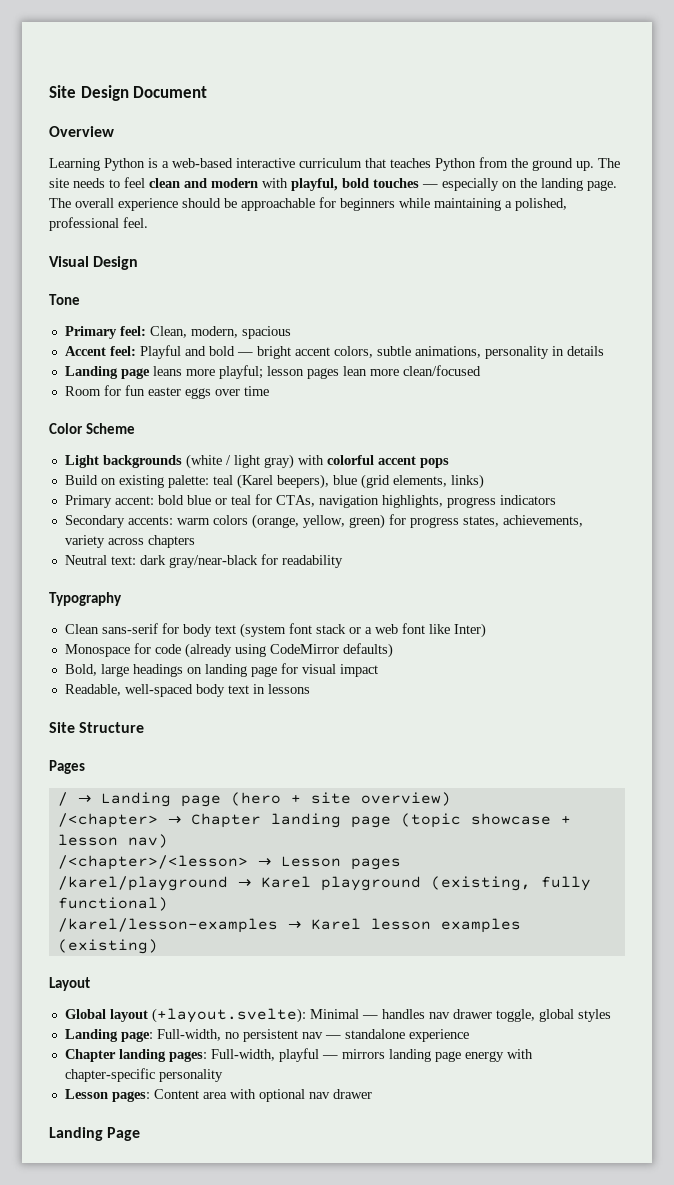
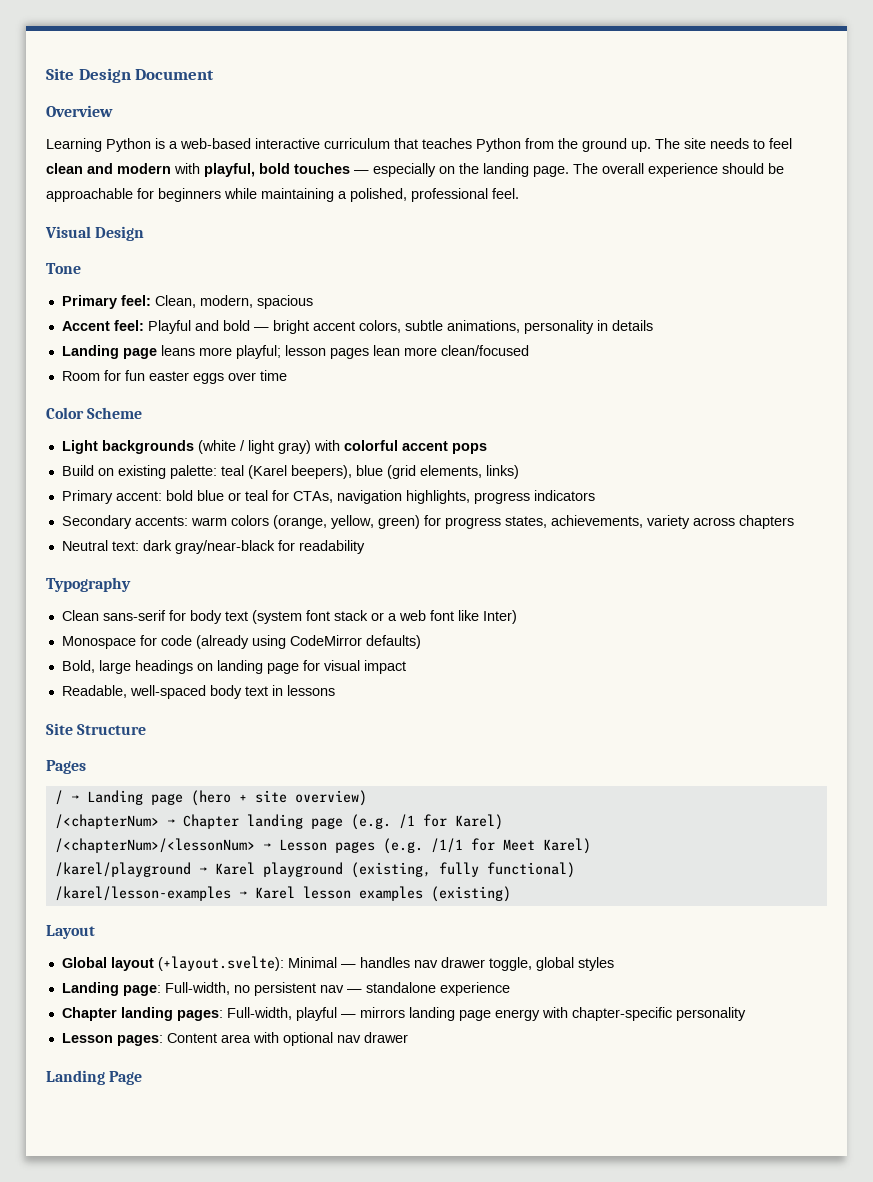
[57,813,158,828] /<chapter> -> [54,814,159,829] /<chapterNum>
[400,813,571,828] [57,834,168,848] [57,855,401,870] (topic showcase + lesson nav) // /<chapter>/<lesson> → Lesson pages -> [350,814,503,830] [54,838,591,854] (e.g. /1 for Karel) // /<chapterNum>/<lessonNum> → Lesson pages (e.g. /1/1 for Meet Karel)

